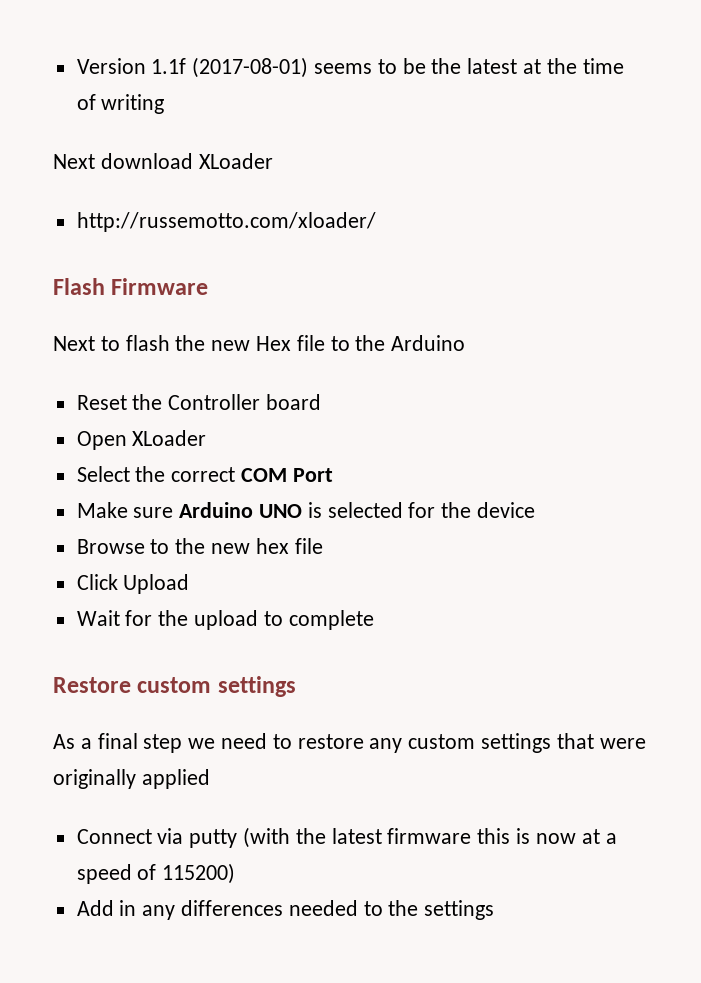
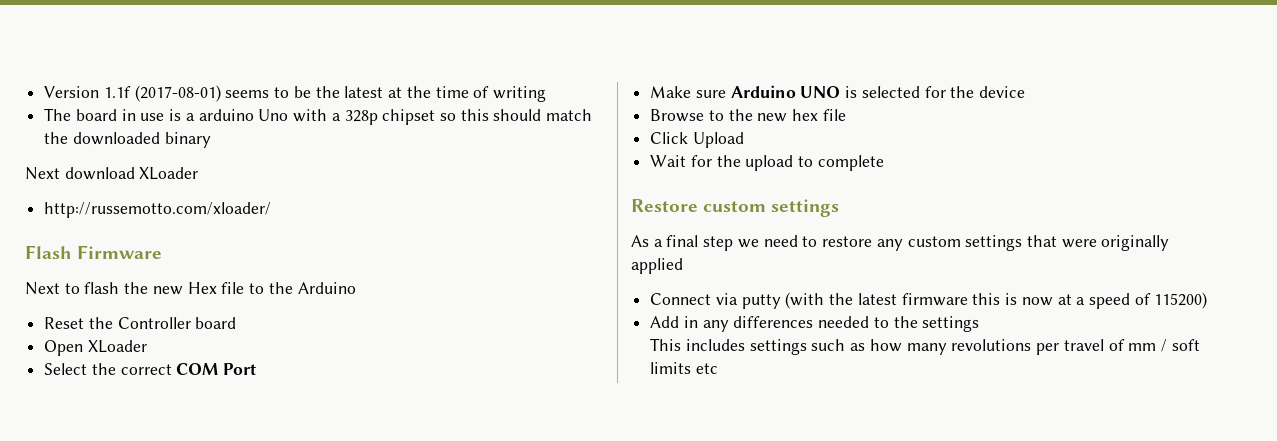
(165, 104) none -> [44,108,593,125] [44,132,211,148] // The board in use is a arduino Uno with a 328p chipset so this should match the downloaded binary
(495, 910) none -> [650,338,1200,355] [650,362,719,374] // This includes settings such as how many revolutions per travel of mm / soft limits etc

